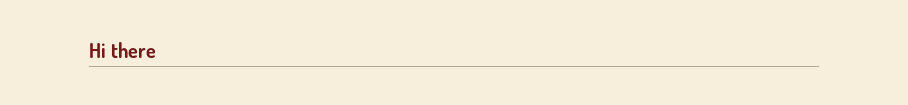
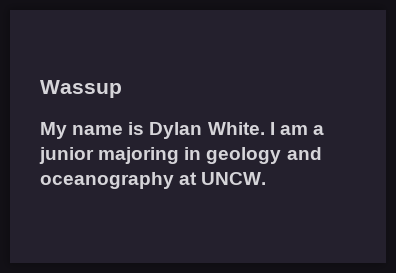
[89,42,157,58] Hi there -> [40,80,122,98] [40,122,324,139] [39,147,322,164] [40,172,267,189] Wassup // My name is Dylan White. I am a junior majoring in geology and oceanography at UNCW.

